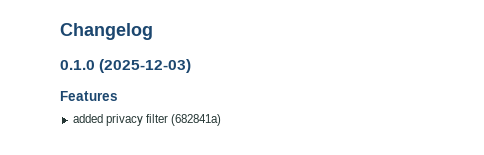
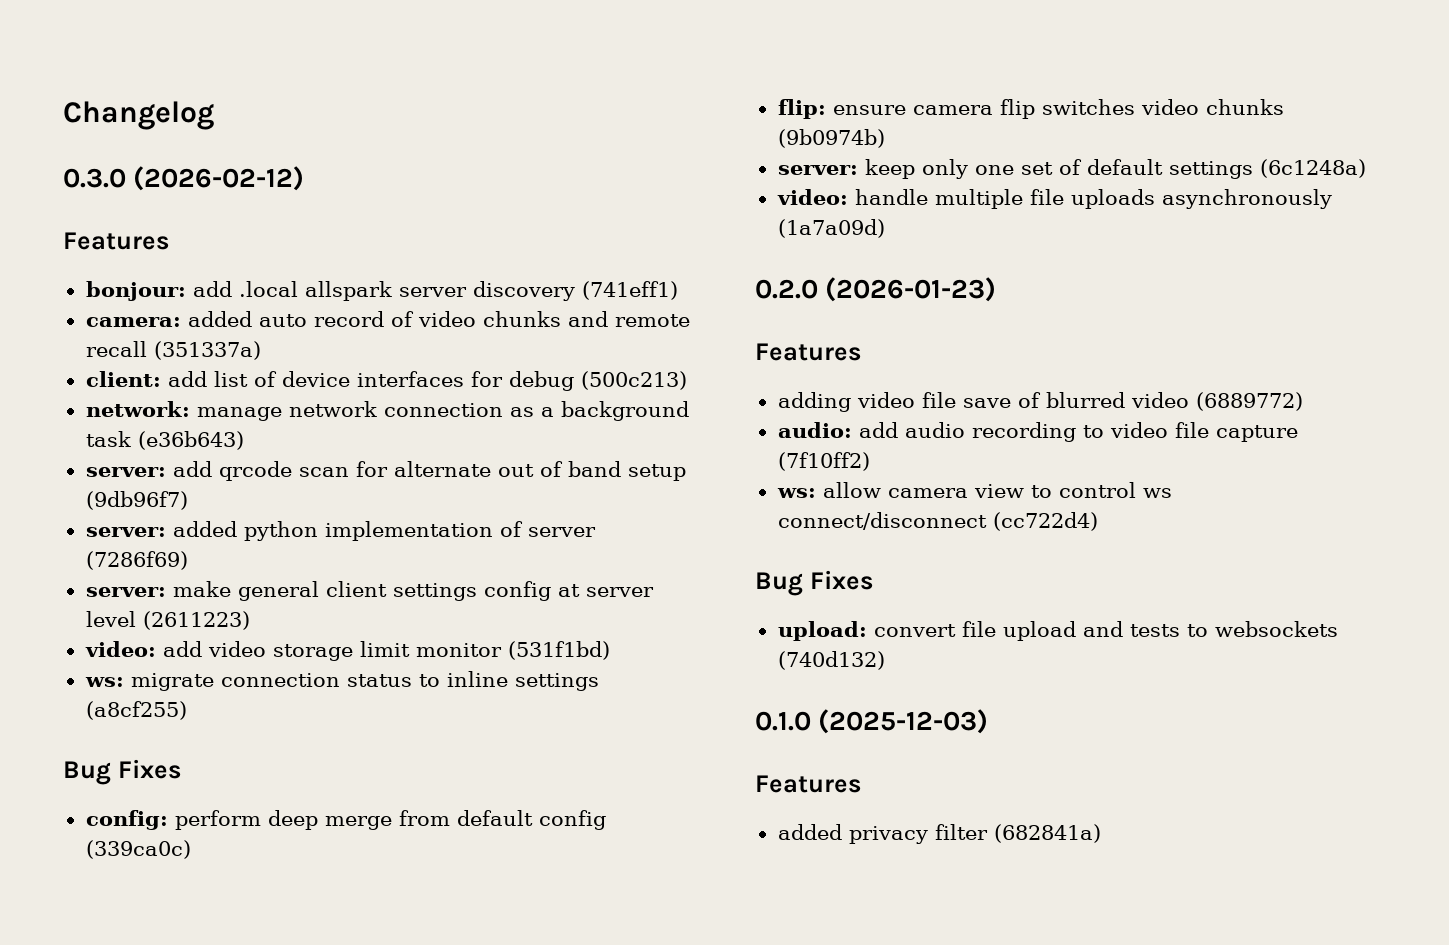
(153, 31) none -> [63,166,305,191] [63,232,169,250] [85,281,678,301] [85,311,690,327] [85,341,261,360] [85,371,687,391] [85,401,689,421] [85,431,244,450] [85,461,686,481] [85,491,188,510] [85,521,596,541] [85,551,188,570] [85,581,654,601] [85,611,250,630] [84,641,610,661] [84,671,599,691] [85,701,187,720] [63,759,181,785] [85,810,606,830] [85,840,191,859] [777,99,1284,119] [777,129,885,148] [777,159,1366,179] [776,189,1332,209] [777,219,885,238] [755,277,997,302] [755,343,861,361] [777,392,1303,412] [777,422,1298,442] [777,452,870,471] [776,482,1172,498] [777,512,1098,531] [755,570,873,596] [777,621,1338,641] [777,651,885,670] // 0.3.0 (2026-02-12) // Features // bonjour: add .local allspark server discovery (741eff1) // camera: added auto record of video chunks and remote recall (351337a) // client: add list of device interfaces for debug (500c213) // network: manage network connection as a background task (e36b643) // server: add qrcode scan for alternate out of band setup (9db96f7) // server: added python implementation of server (7286f69) // server: make general client settings config at server level (2611223) // video: add video storage limit monitor (531f1bd) // ws: migrate connection status to inline settings (a8cf255) // Bug Fixes // config: perform deep merge from default config (339ca0c) // flip: ensure camera flip switches video chunks (9b0974b) // server: keep only one set of default settings (6c1248a) // video: handle multiple file uploads asynchronously (1a7a09d) // 0.2.0 (2026-01-23) // Features // adding video file save of blurred video (6889772) // audio: add audio recording to video file capture (7f10ff2) // ws: allow camera view to control ws connect/disconnect (cc722d4) // Bug Fixes // upload: convert file upload and tests to websockets (740d132)

